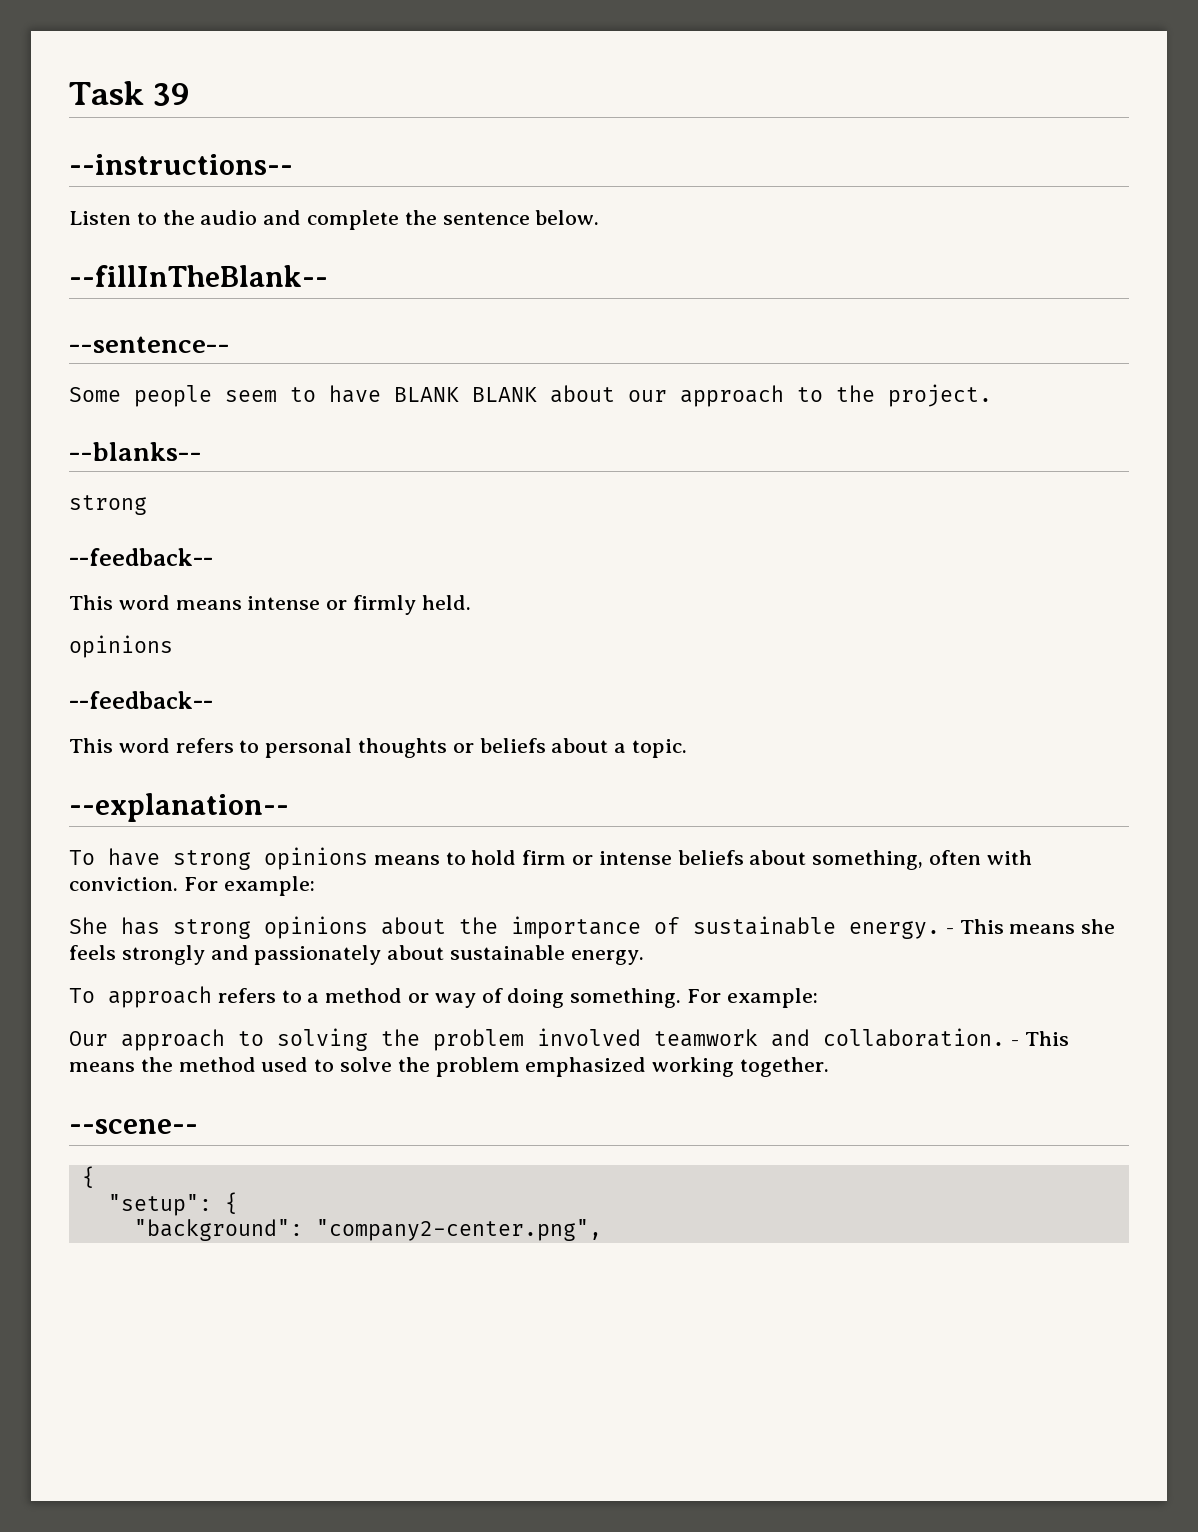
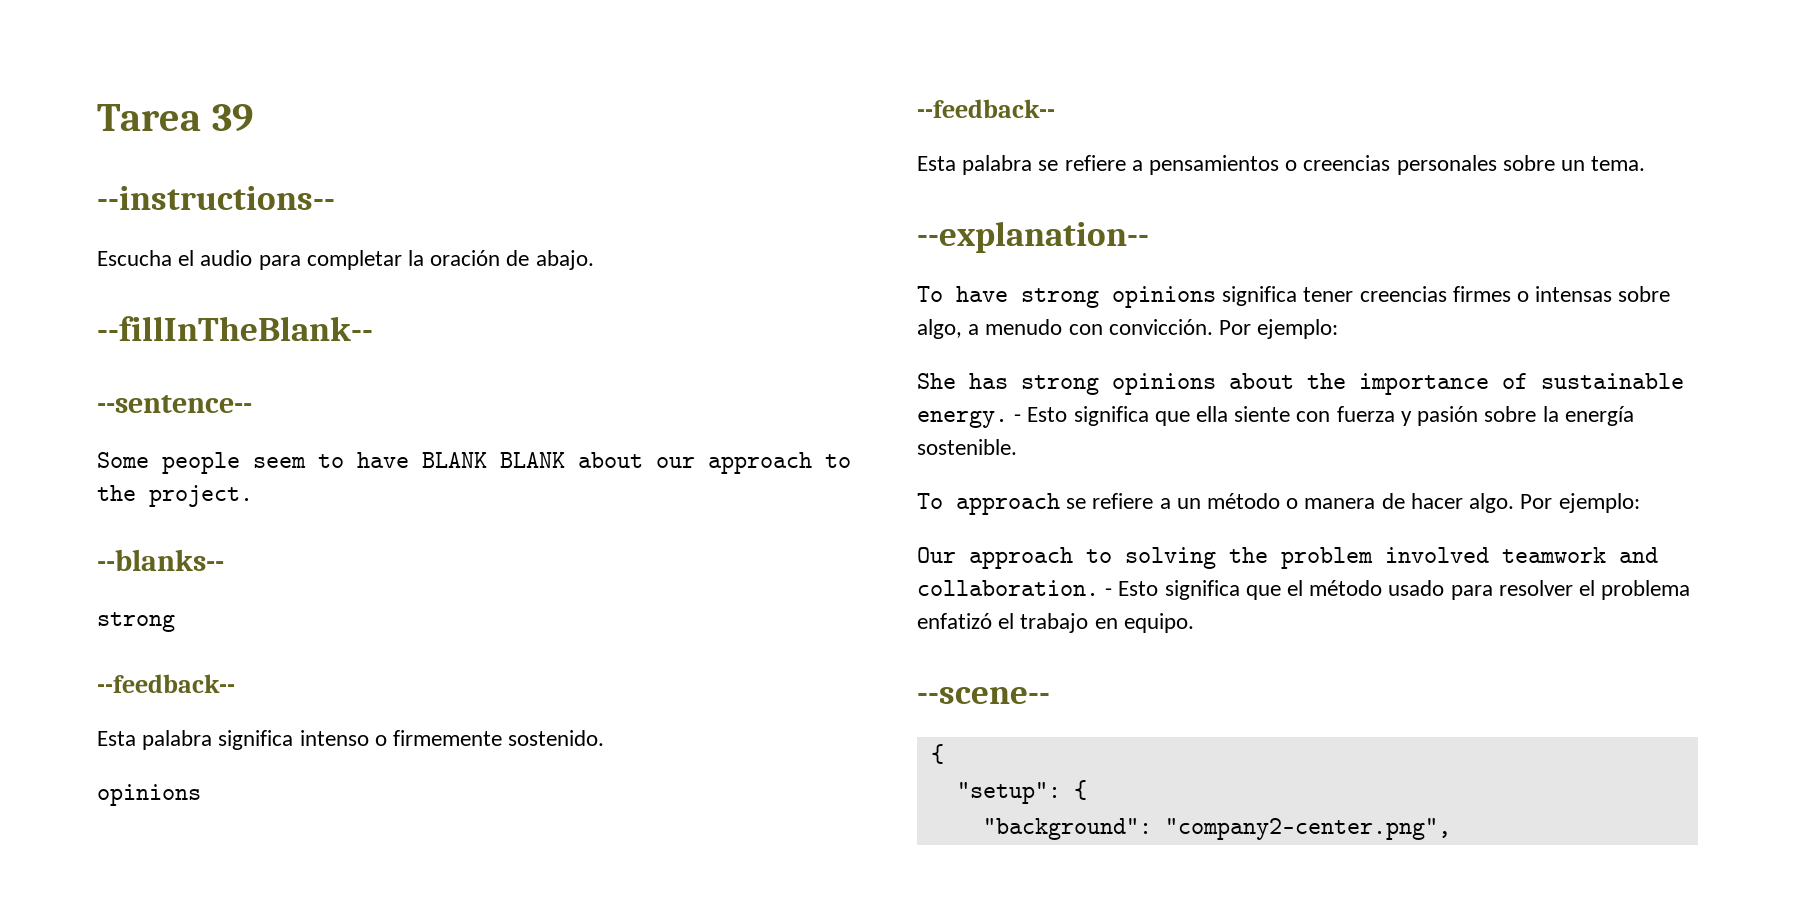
[69,81,144,105] Task -> [97,104,201,131] Tarea
[69,210,600,230] Listen to the audio and complete the sentence below. -> [97,250,594,270] Escucha el audio para completar la oración de abajo.
[69,595,471,615] [69,635,173,658] [69,691,213,709] [69,738,688,758] This word means intense or firmly held. // opinions // --feedback-- // This word refers to personal thoughts or beliefs about a topic. -> [97,730,605,750] [97,784,201,806] [917,99,1055,118] [917,155,1646,175] Esta palabra significa intenso o firmemente sostenido. // opinions // --feedback-- // Esta palabra se refiere a pensamientos o creencias personales sobre un tema.
[373,850,1032,870] [69,876,315,896] means to hold firm or intense beliefs about something, often with conviction. For example: -> [1222,286,1671,306] [917,319,1339,339] significa tener creencias firmes o intensas sobre algo, a menudo con convicción. Por ejemplo:
[959,919,1116,934] [69,945,644,965] [69,986,818,1008] This means she feels strongly and passionately about sustainable energy. // To approach refers to a method or way of doing something. For example: -> [1027,406,1634,426] [917,439,1017,455] [917,493,1640,515] Esto significa que ella siente con fuerza y pasión sobre la energía sostenible. // To approach se refiere a un método o manera de hacer algo. Por ejemplo:
[1024,1031,1069,1046] [69,1057,830,1077] This means the method used to solve the problem emphasized working together. -> [1118,580,1691,600] [917,613,1194,633] Esto significa que el método usado para resolver el problema enfatizó el trabajo en equipo.

